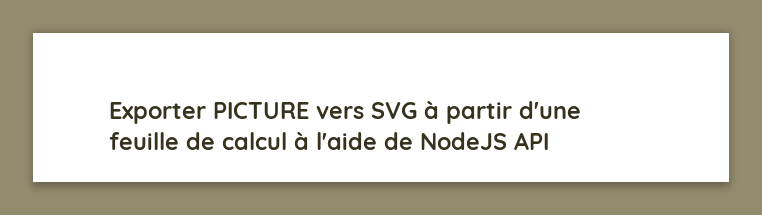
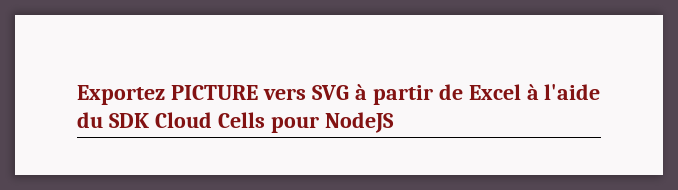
[109,102,206,124] Exporter -> [77,85,165,105] Exportez
[519,101,581,119] [109,132,549,150] d'une feuille de calcul à l'aide de NodeJS API -> [438,84,601,100] [77,112,394,133] de Excel à l'aide du SDK Cloud Cells pour NodeJS

